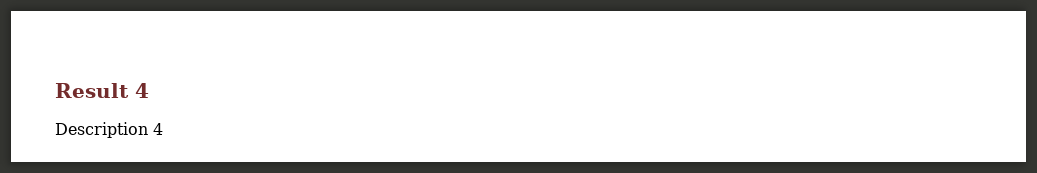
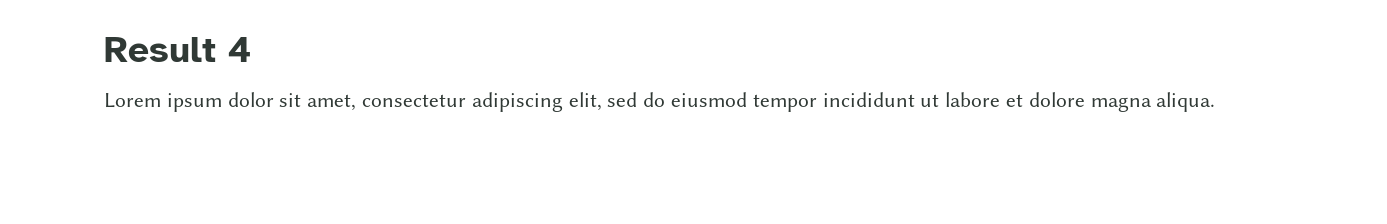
[55,122,163,138] Description 4 -> [104,92,1216,112] Lorem ipsum dolor sit amet, consectetur adipiscing elit, sed do eiusmod tempor incididunt ut labore et dolore magna aliqua.

